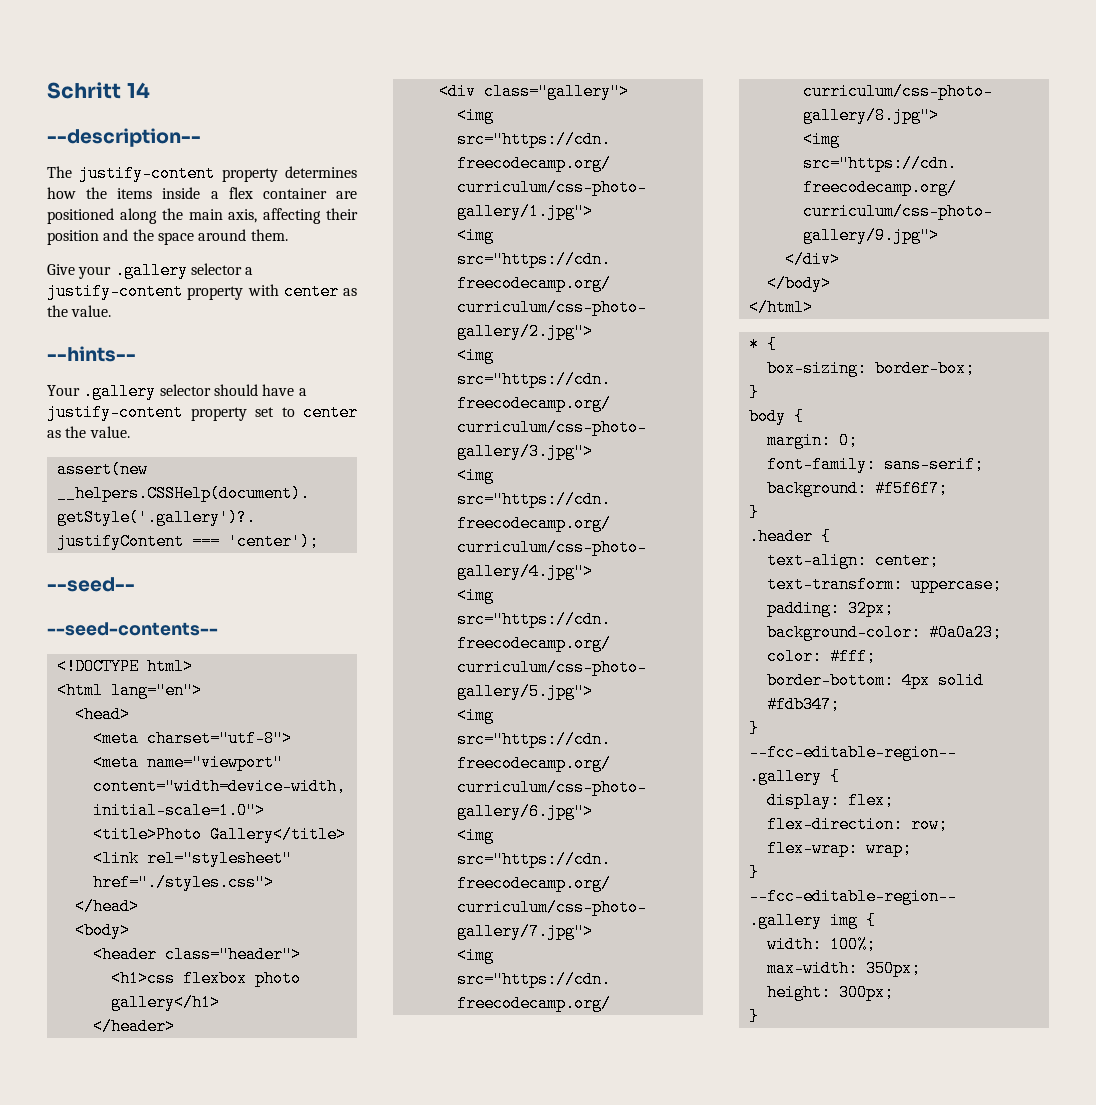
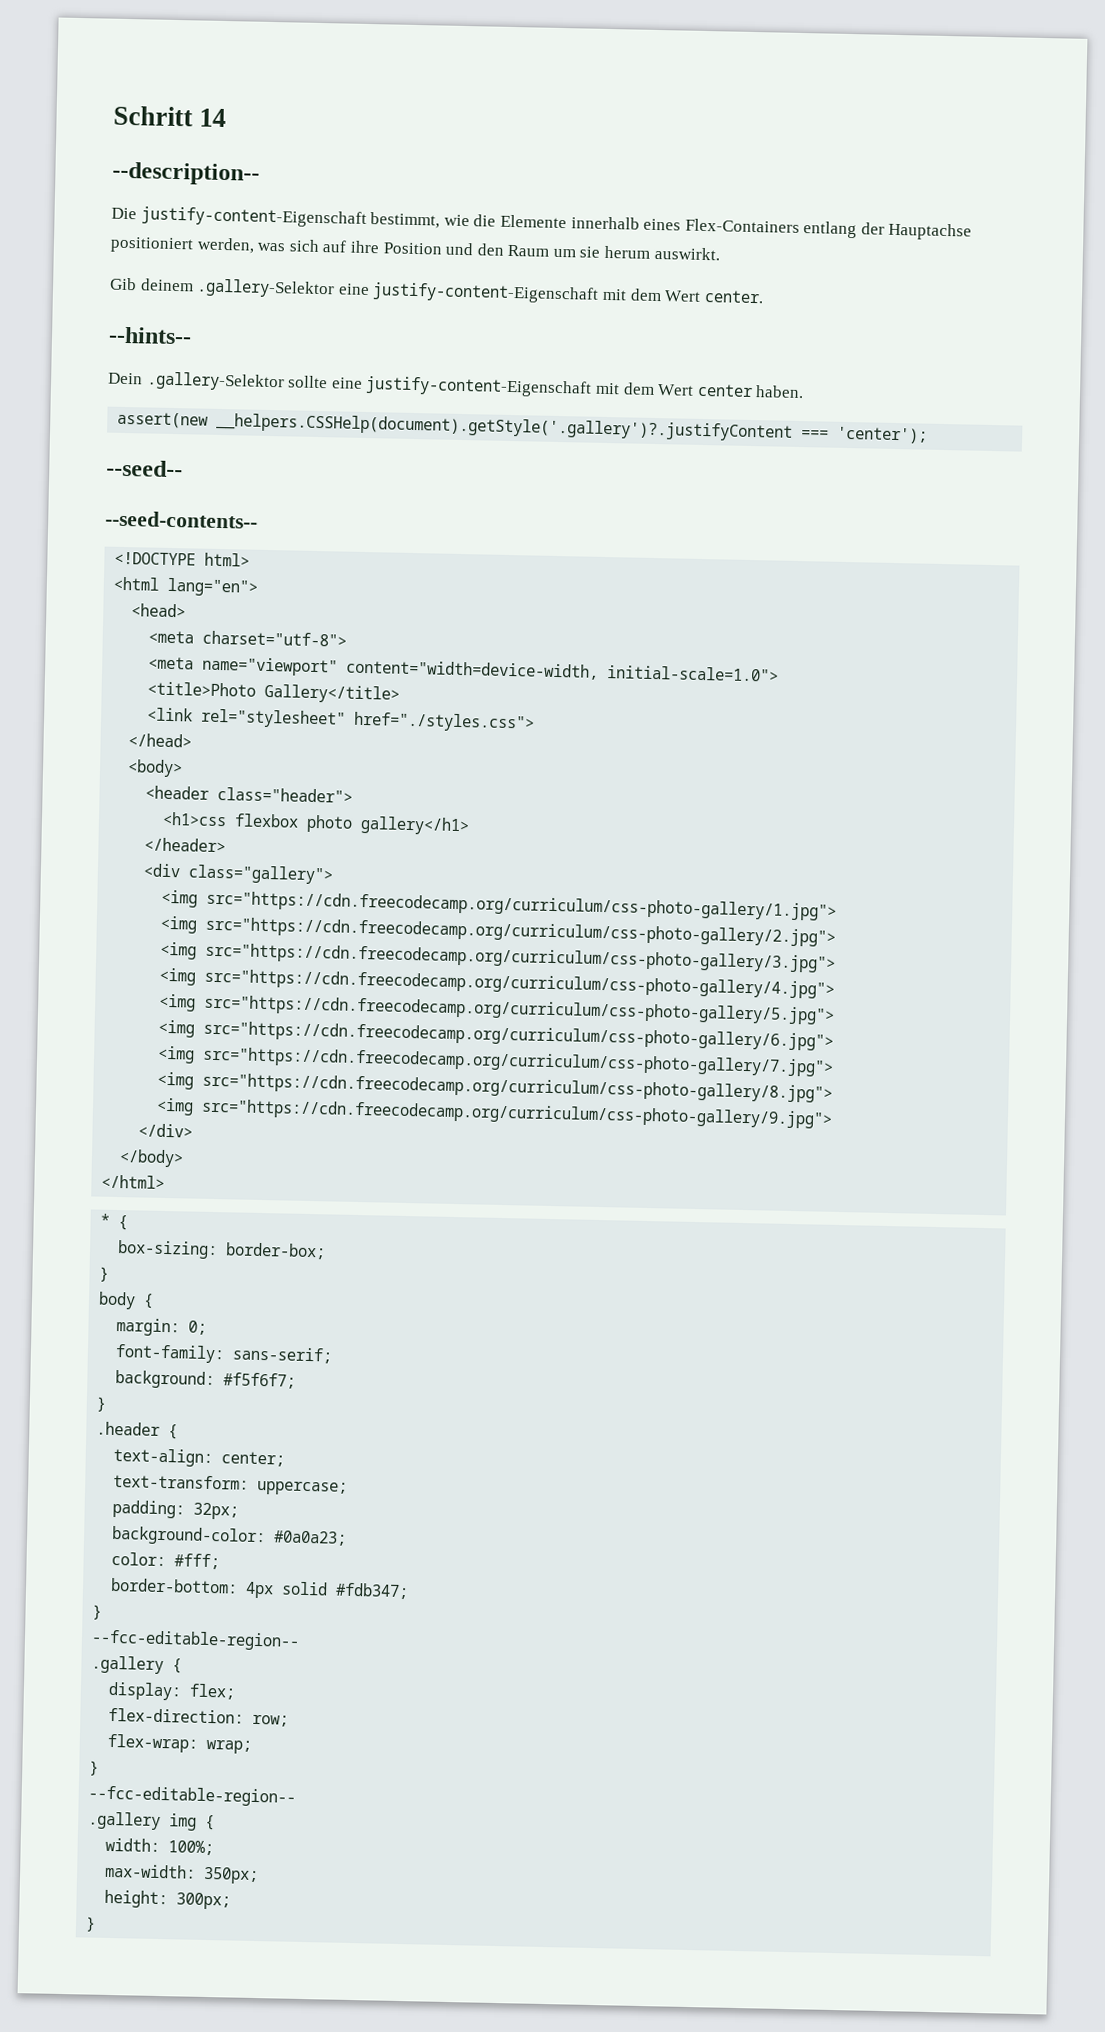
[47,165,357,182] [47,187,357,199] [47,208,358,224] [47,229,288,245] [47,262,254,279] [47,283,357,300] [47,305,112,317] [47,346,136,362] [47,383,307,400] [47,404,358,421] [47,426,130,438] The justify-content property determines how the items inside a flex container are positioned along the main axis, affecting their position and the space around them. // Give your .gallery selector a justify-content property with center as the value. // --hints-- // Your .gallery selector should have a justify-content property set to center as the value. -> [111,206,973,241] [110,236,720,261] [109,277,764,304] [108,326,192,345] [108,371,805,399] Die justify-content-Eigenschaft bestimmt, wie die Elemente innerhalb eines Flex-Containers entlang der Hauptachse positioniert werden, was sich auf ihre Position und den Raum um sie herum auswirkt. // Gib deinem .gallery-Selektor eine justify-content-Eigenschaft mit dem Wert center. // --hints-- // Dein .gallery-Selektor sollte eine justify-content-Eigenschaft mit dem Wert center haben.

